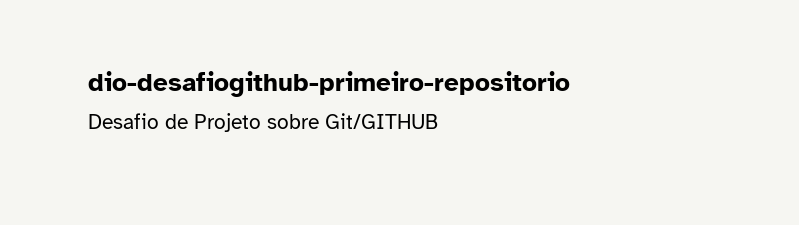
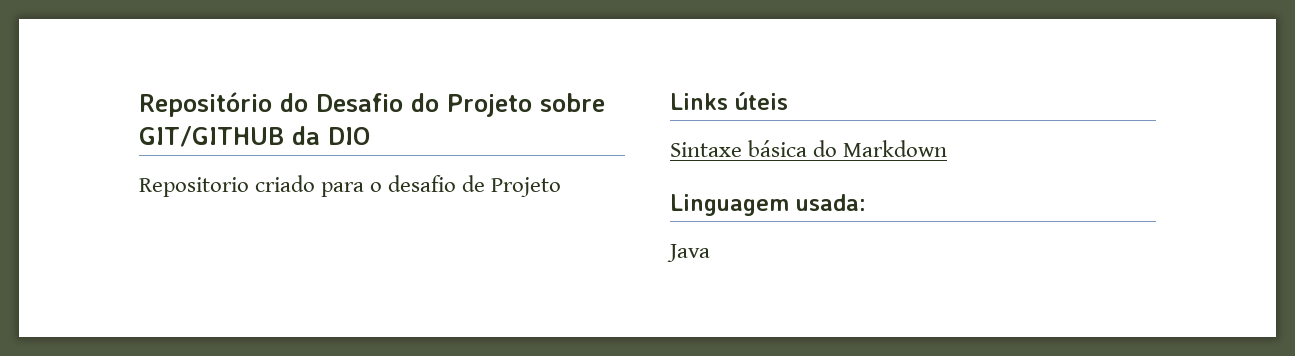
[88,71,570,97] [88,113,438,132] dio-desafiogithub-primeiro-repositorio // Desafio de Projeto sobre Git/GITHUB -> [139,92,605,117] [139,126,371,147] [139,175,562,197] [670,92,788,110] [670,140,948,157] [670,194,866,216] [667,244,710,262] Repositório do Desafio do Projeto sobre GIT/GITHUB da DIO // Repositorio criado para o desafio de Projeto // Links úteis // Sintaxe básica do Markdown // Linguagem usada: // Java

